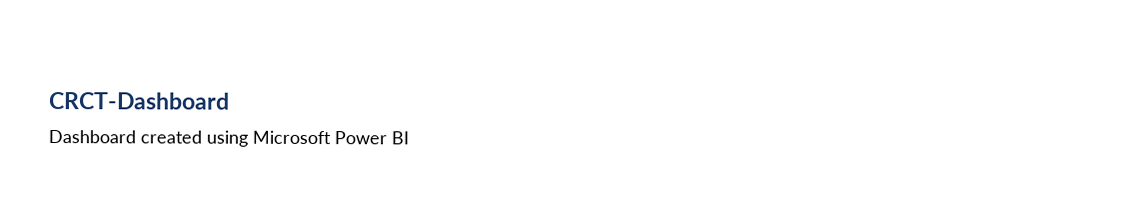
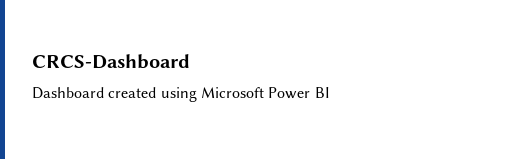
[48,91,230,110] CRCT-Dashboard -> [32,54,190,69] CRCS-Dashboard

